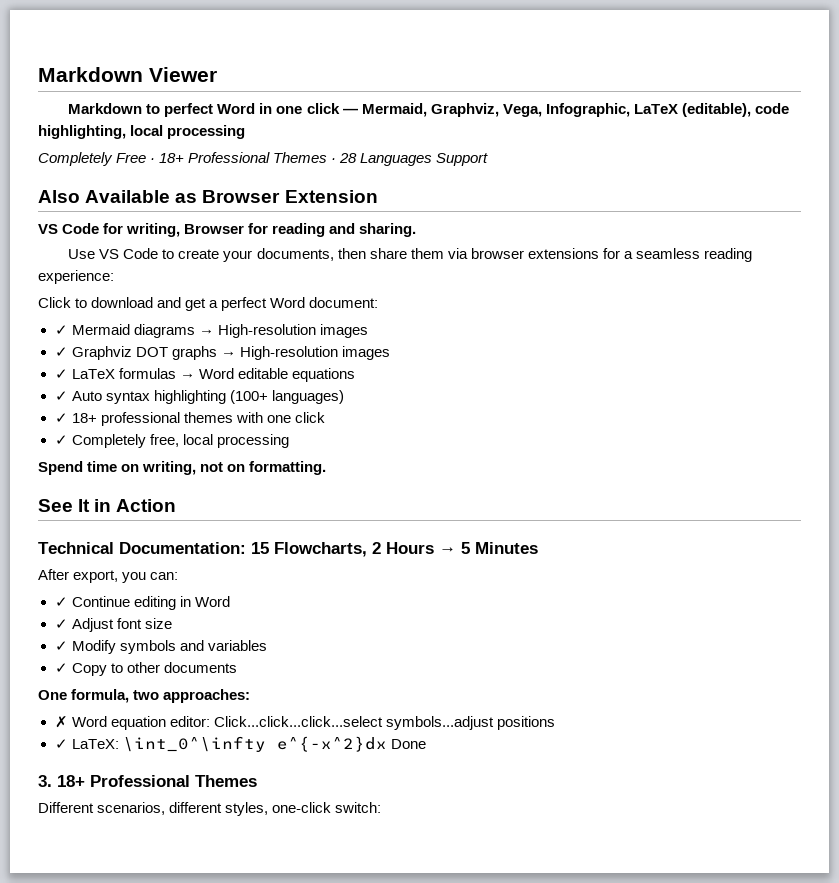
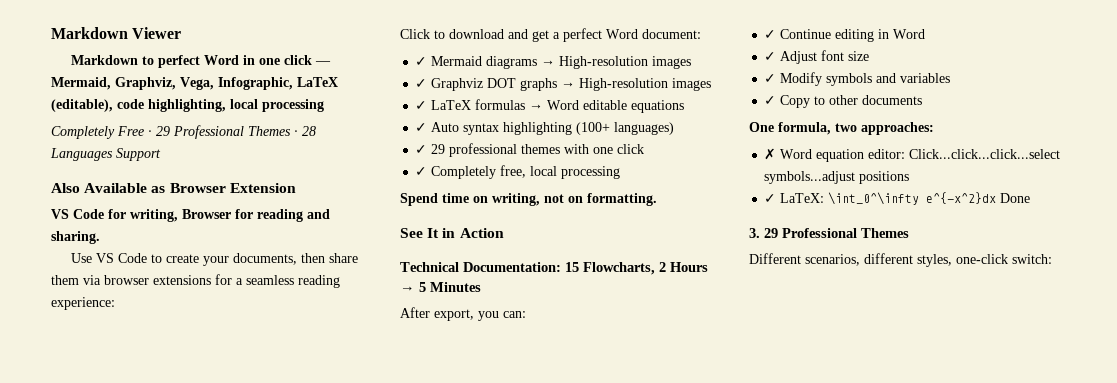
[159,153,185,163] 18+ -> [156,126,170,136] 29
[71,413,97,423] 18+ -> [431,144,446,154] 29
[57,775,85,787] 18+ -> [764,228,778,238] 29

